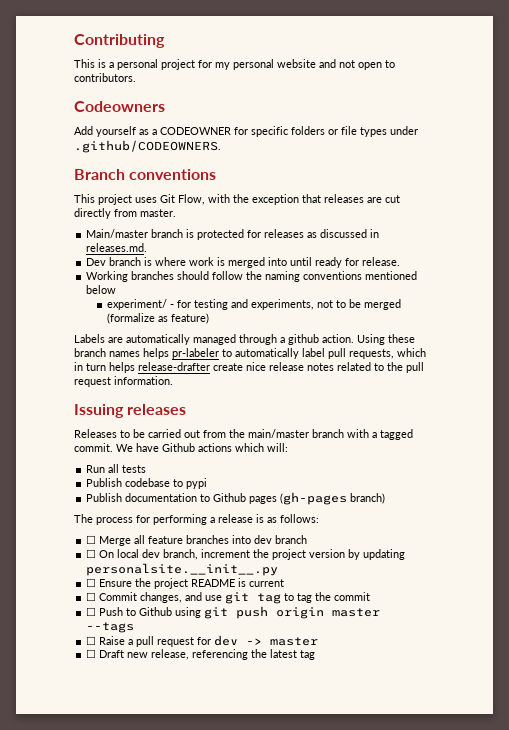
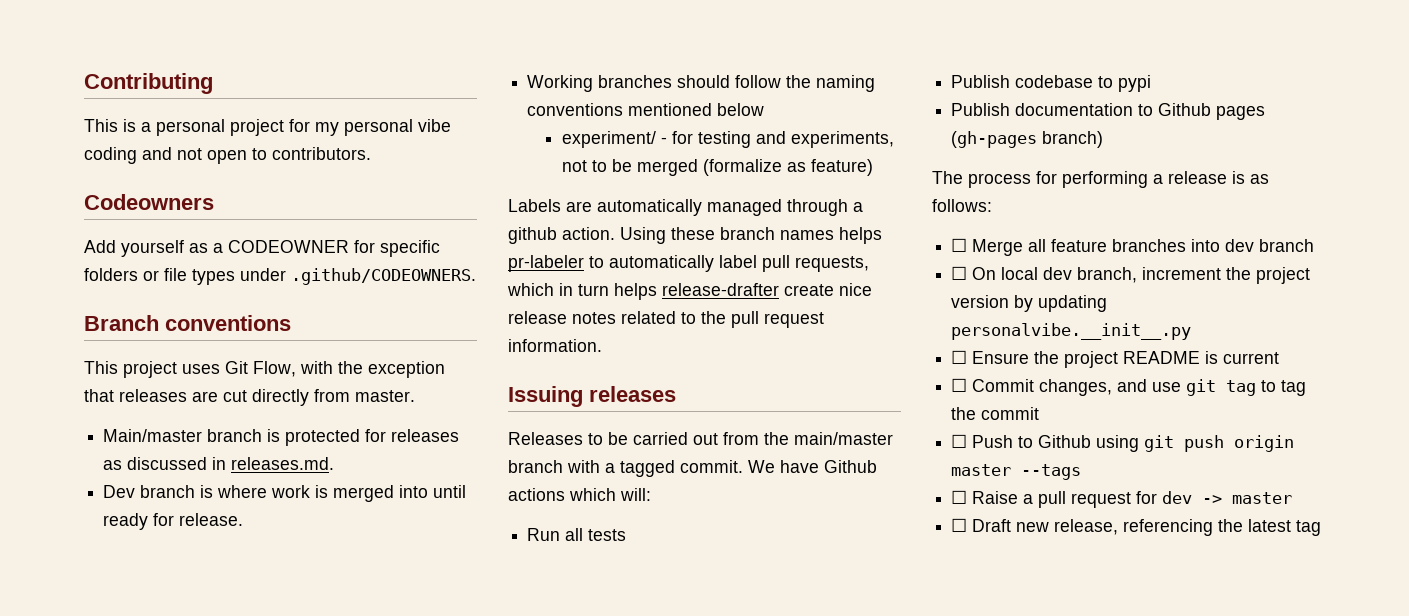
[277,59,316,68] website -> [418,119,451,132] [84,147,137,164] vibe coding
[86,563,279,576] personalsite.__init__.py -> [951,323,1192,340] personalvibe.__init__.py

